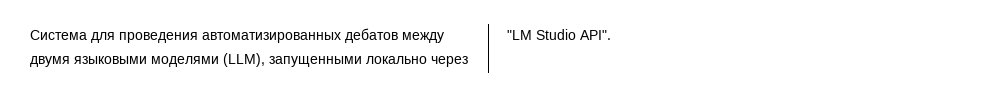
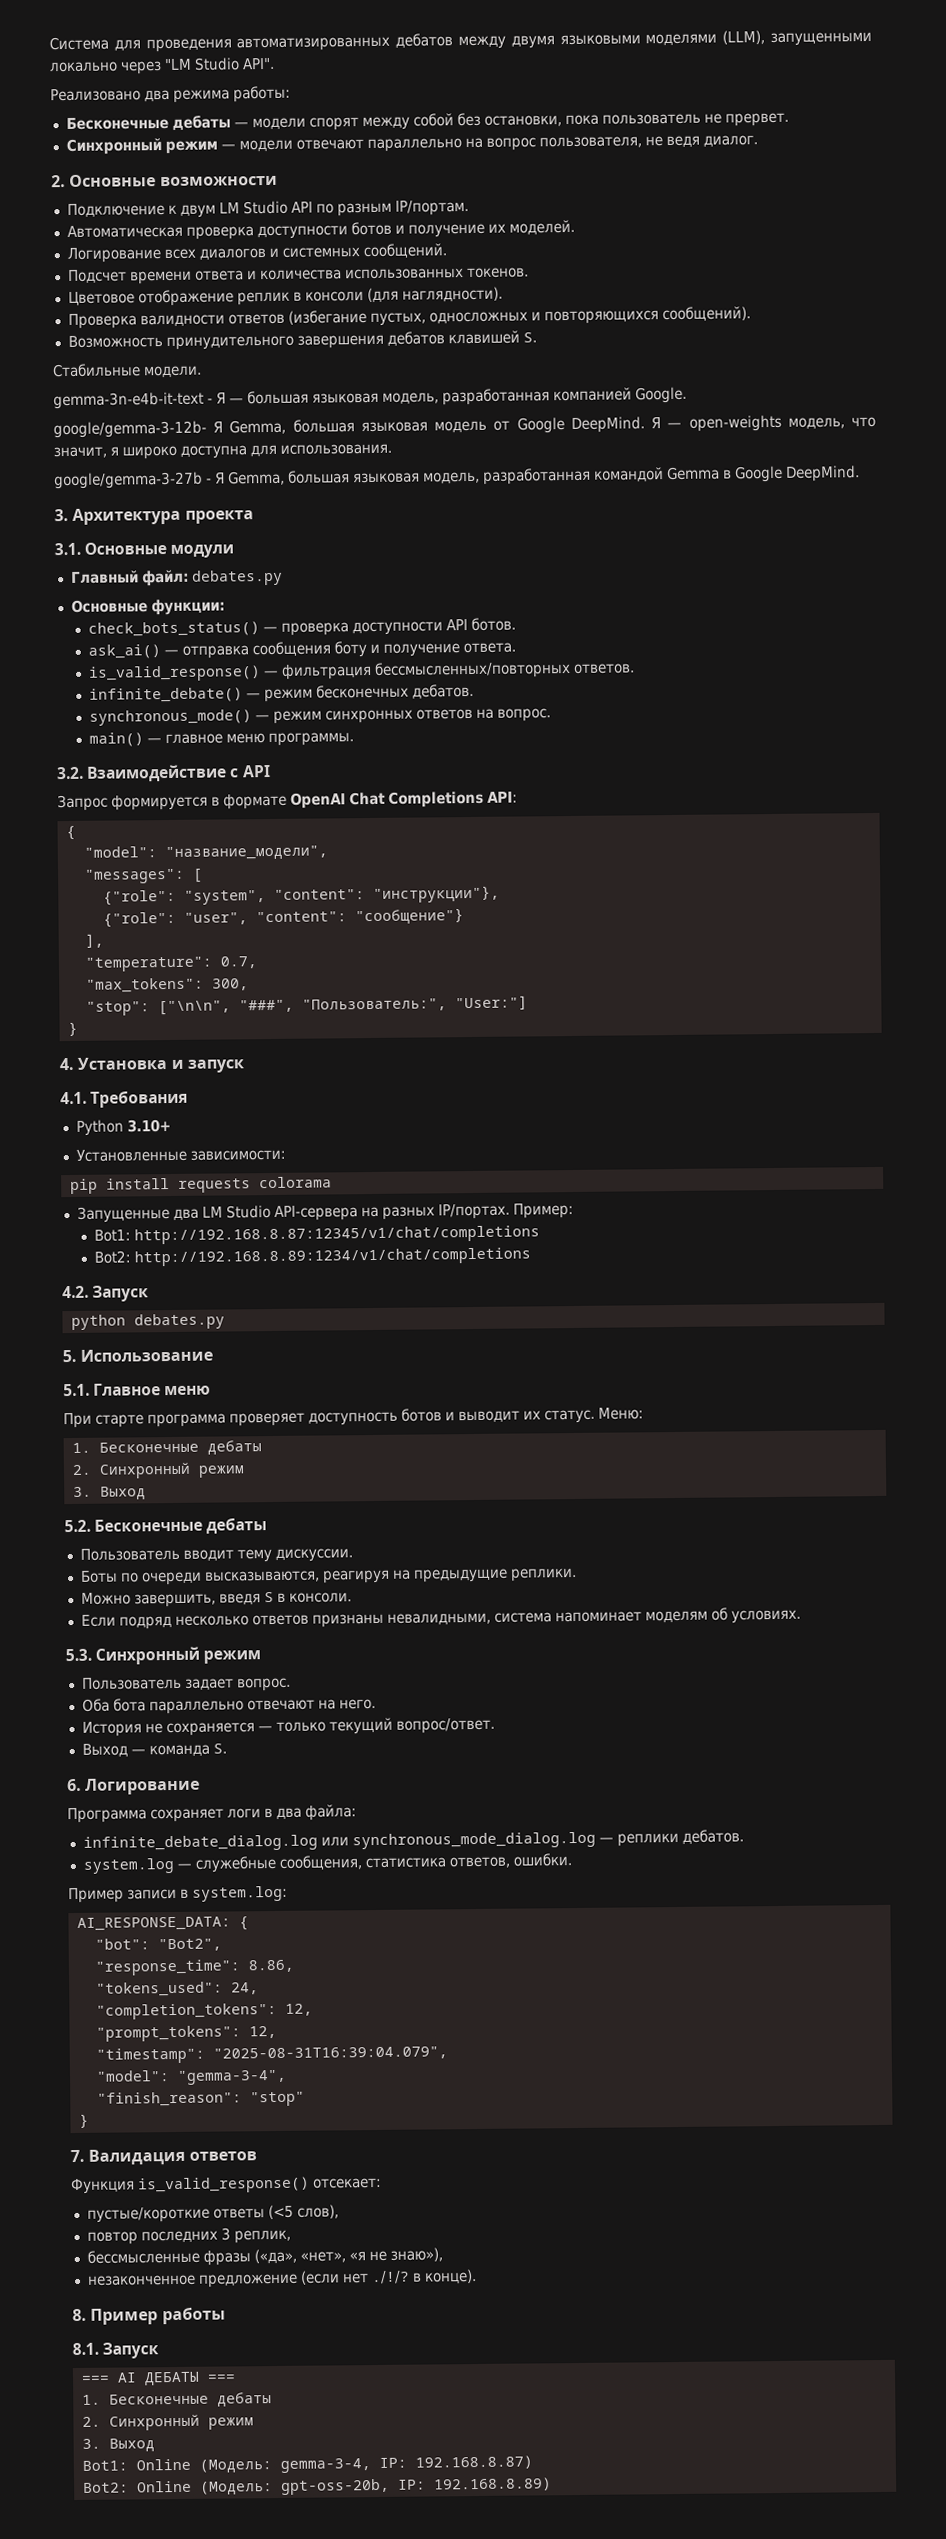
(611, 35) none -> [50,85,291,103] [65,112,789,131] [65,135,758,155] [51,174,278,188] [66,199,469,218] [66,219,575,240] [66,243,447,263] [67,267,529,285] [67,286,503,307] [67,306,751,329] [67,330,537,351] [52,363,202,379] [53,386,687,410] [53,414,877,439] [53,443,392,460] [54,465,860,490] [54,507,254,525] [54,542,235,558] [70,569,283,587] [70,598,225,616] [88,617,517,637] [88,641,517,659] [88,660,636,682] [89,683,475,703] [89,708,552,726] [89,732,355,747] [56,764,271,783] [57,790,518,812] [65,825,76,841] [83,845,328,861] [84,868,203,884] [102,885,500,906] [102,908,464,928] [84,933,104,948] [84,956,257,972] [85,977,249,993] [85,995,528,1016] [67,1021,78,1037] [59,1057,245,1073] [60,1089,189,1108] [75,1119,171,1136] [75,1148,286,1162] [69,1176,332,1195] [76,1202,574,1223] [94,1225,541,1245] [94,1247,532,1267] [62,1285,150,1302] [70,1313,225,1331] [62,1348,214,1363] [63,1383,212,1397] [63,1407,644,1429] [71,1440,262,1455] [71,1462,245,1479] [72,1486,146,1500] [64,1517,268,1535] [79,1547,353,1563] [79,1567,577,1586] [80,1592,352,1608] [80,1607,801,1630] [65,1646,262,1665] [81,1676,291,1692] [81,1698,376,1715] [81,1717,495,1737] [81,1743,227,1758] [67,1777,201,1795] [67,1804,357,1824] [82,1829,744,1852] [82,1853,572,1874] [68,1885,288,1904] [76,1916,249,1931] [94,1938,222,1952] [94,1959,294,1976] [95,1981,259,1997] [95,2002,313,2020] [95,2025,277,2042] [95,2046,448,2064] [95,2069,287,2085] [96,2091,305,2107] [78,2113,89,2128] [70,2148,257,2166] [71,2176,382,2195] [86,2204,339,2223] [86,2227,291,2245] [86,2247,443,2266] [86,2269,477,2288] [72,2306,226,2325] [72,2342,160,2359] [80,2371,236,2386] [81,2392,272,2407] [81,2414,254,2431] [81,2438,155,2452] [81,2455,533,2473] [82,2477,552,2495] // Реализовано два режима работы: // Бесконечные дебаты — модели спорят между собой без остановки, пока пользователь не прервет. // Синхронный режим — модели отвечают параллельно на вопрос пользователя, не ведя диалог. // 2. Основные возможности // Подключение к двум LM Studio API по разным IP/портам. // Автоматическая проверка доступности ботов и получение их моделей. // Логирование всех диалогов и системных сообщений. // Подсчет времени ответа и количества использованных токенов. // Цветовое отображение реплик в консоли (для наглядности). // Проверка валидности ответов (избегание пустых, односложных и повторяющихся сообщений). // Возможность принудительного завершения дебатов клавишей S. // Стабильные модели. // gemma-3n-e4b-it-text - Я — большая языковая модель, разработанная компанией Google. // google/gemma-3-12b- Я Gemma, большая языковая модель от Google DeepMind. Я — open-weights модель, что значит, я широко доступна для использования. // google/gemma-3-27b - Я Gemma, большая языковая модель, разработанная командой Gemma в Google DeepMind. // 3. Архитектура проекта // 3.1. Основные модули // Главный файл: debates.py // Основные функции: // check_bots_status() — проверка доступности API ботов. // ask_ai() — отправка сообщения боту и получение ответа. // is_valid_response() — фильтрация бессмысленных/повторных ответов. // infinite_debate() — режим бесконечных дебатов. // synchronous_mode() — режим синхронных ответов на вопрос. // main() — главное меню программы. // 3.2. Взаимодействие с API // Запрос формируется в формате OpenAI Chat Completions API: // { // "model": "название_модели", // "messages": [ // {"role": "system", "content": "инструкции"}, // {"role": "user", "content": "сообщение"} // ], // "temperature": 0.7, // "max_tokens": 300, // "stop": ["\n\n", "###", "Пользователь:", "User:"] // } // 4. Установка и запуск // 4.1. Требования // Python 3.10+ // Установленные зависимости: // pip install requests colorama // Запущенные два LM Studio API-сервера на разных IP/портах. Пример: // Bot1: http://192.168.8.87:12345/v1/chat/completions // Bot2: http://192.168.8.89:1234/v1/chat/completions // 4.2. Запуск // python debates.py // 5. Использование // 5.1. Главное меню // При старте программа проверяет доступность ботов и выводит их статус. Меню: // 1. Бесконечные дебаты // 2. Синхронный режим // 3. Выход // 5.2. Бесконечные дебаты // Пользователь вводит тему дискуссии. // Боты по очереди высказываются, реагируя на предыдущие реплики. // Можно завершить, введя S в консоли. // Если подряд несколько ответов признаны невалидными, система напоминает моделям об условиях. // 5.3. Синхронный режим // Пользователь задает вопрос. // Оба бота параллельно отвечают на него. // История не сохраняется — только текущий вопрос/ответ. // Выход — команда S. // 6. Логирование // Программа сохраняет логи в два файла: // infinite_debate_dialog.log или synchronous_mode_dialog.log — реплики дебатов. // system.log — служебные сообщения, статистика ответов, ошибки. // Пример записи в system.log: // AI_RESPONSE_DATA: { // "bot": "Bot2", // "response_time": 8.86, // "tokens_used": 24, // "completion_tokens": 12, // "prompt_tokens": 12, // "timestamp": "2025-08-31T16:39:04.079", // "model": "gemma-3-4", // "finish_reason": "stop" // } // 7. Валидация ответов // Функция is_valid_response() отсекает: // пустые/короткие ответы (<5 слов), // повтор последних 3 реплик, // бессмысленные фразы («да», «нет», «я не знаю»), // незаконченное предложение (если нет ./!/? в конце). // 8. Пример работы // 8.1. Запуск // === AI ДЕБАТЫ === // 1. Бесконечные дебаты // 2. Синхронный режим // 3. Выход // Bot1: Online (Модель: gemma-3-4, IP: 192.168.8.87) // Bot2: Online (Модель: gpt-oss-20b, IP: 192.168.8.89)

